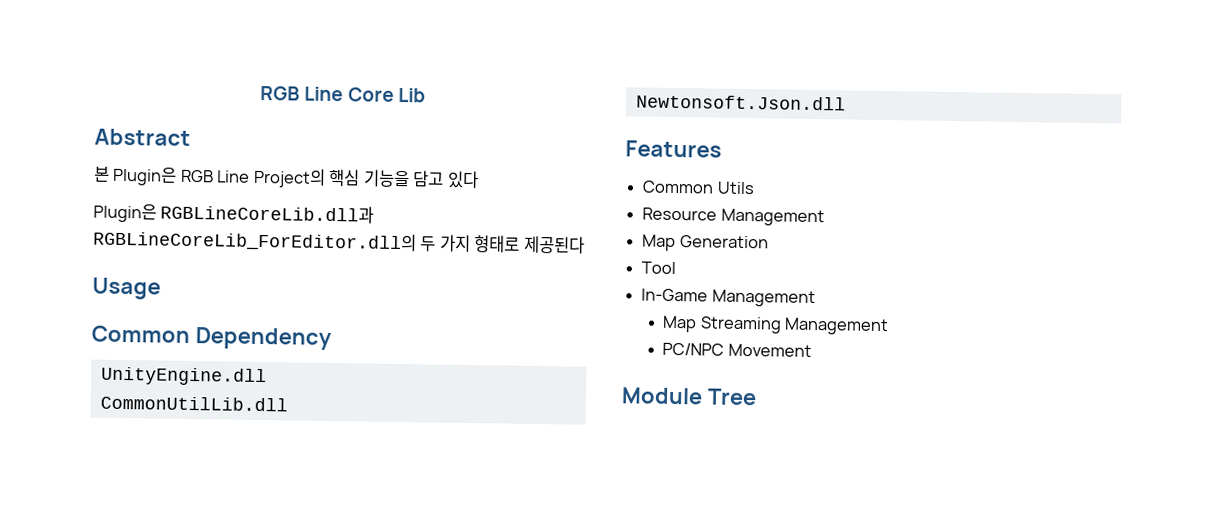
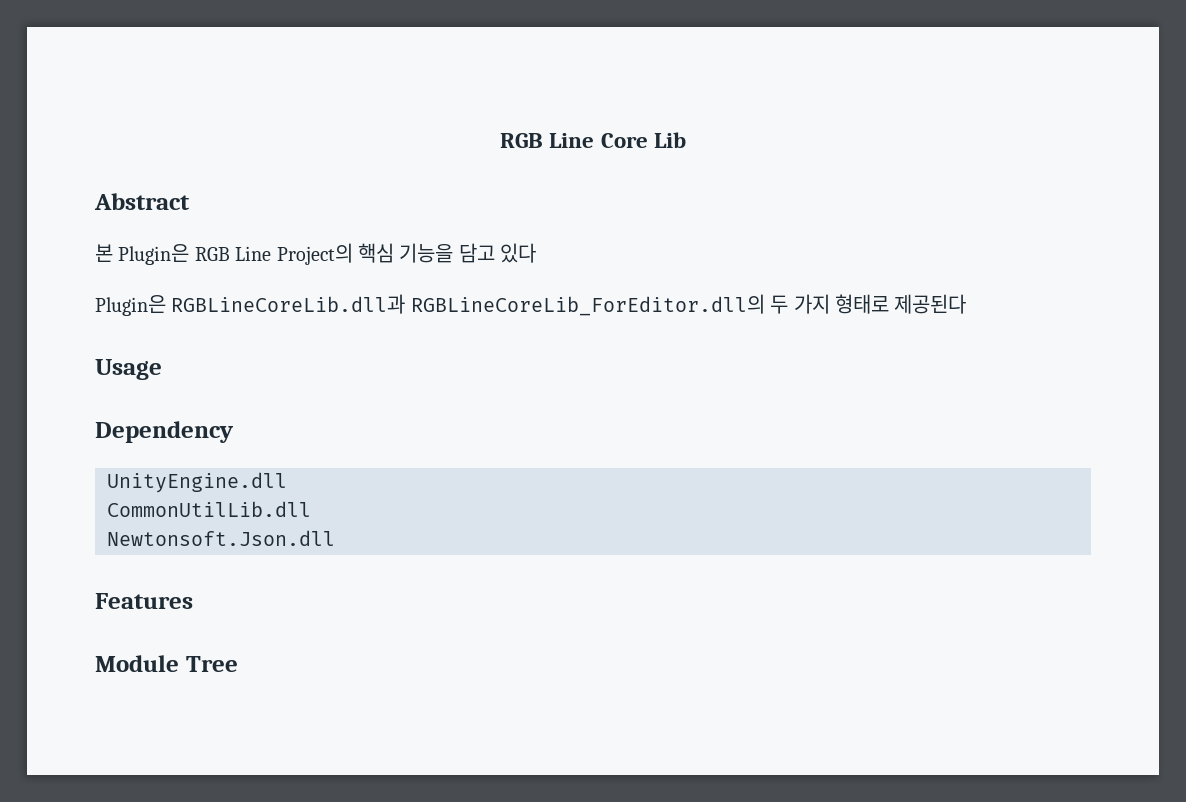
[91,325,190,343] Common -> (162, 369) none
[642,180,755,195] [642,207,825,227] [642,234,769,252] [641,261,677,275] [641,288,816,308] [662,315,890,336] [662,342,812,357] // Common Utils // Resource Management // Map Generation // Tool // In-Game Management // Map Streaming Management // PC/NPC Movement -> (193, 601) none

